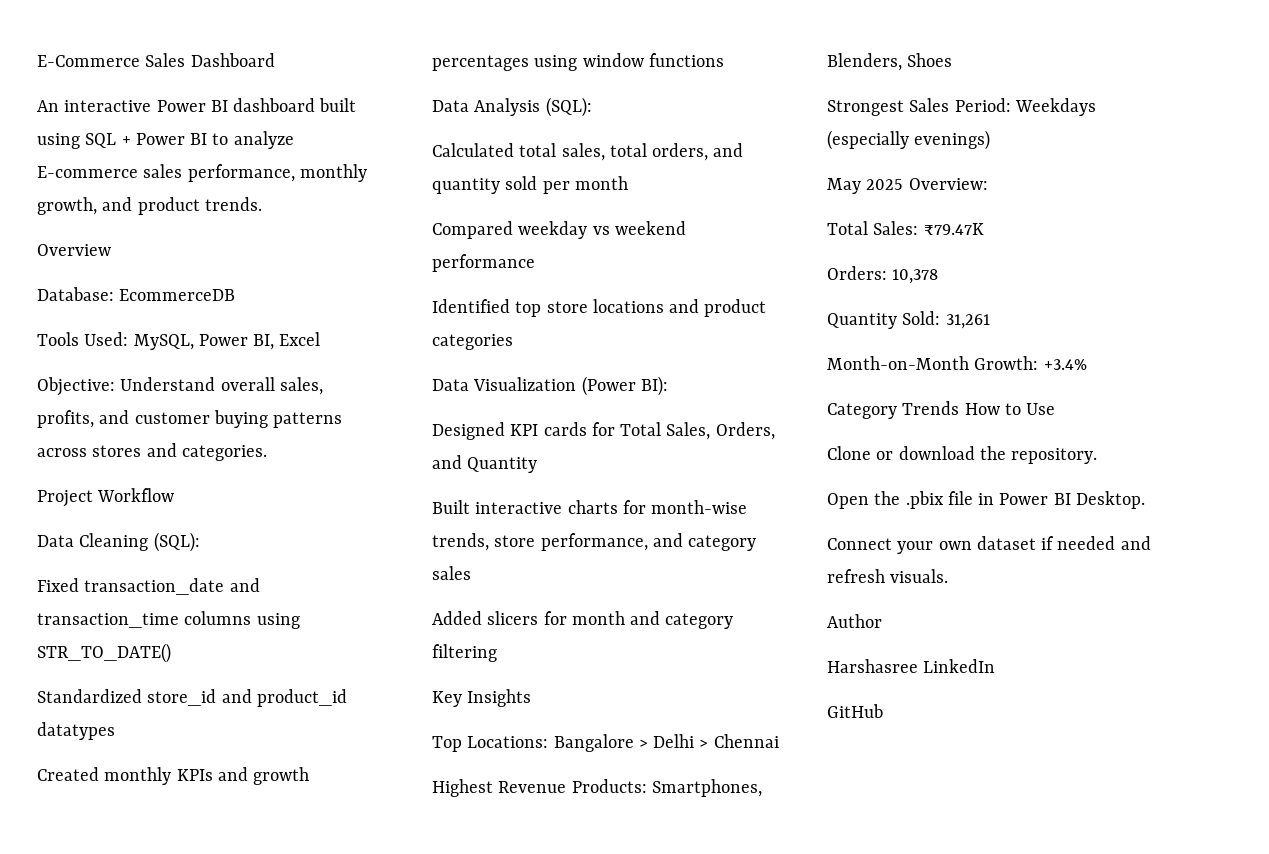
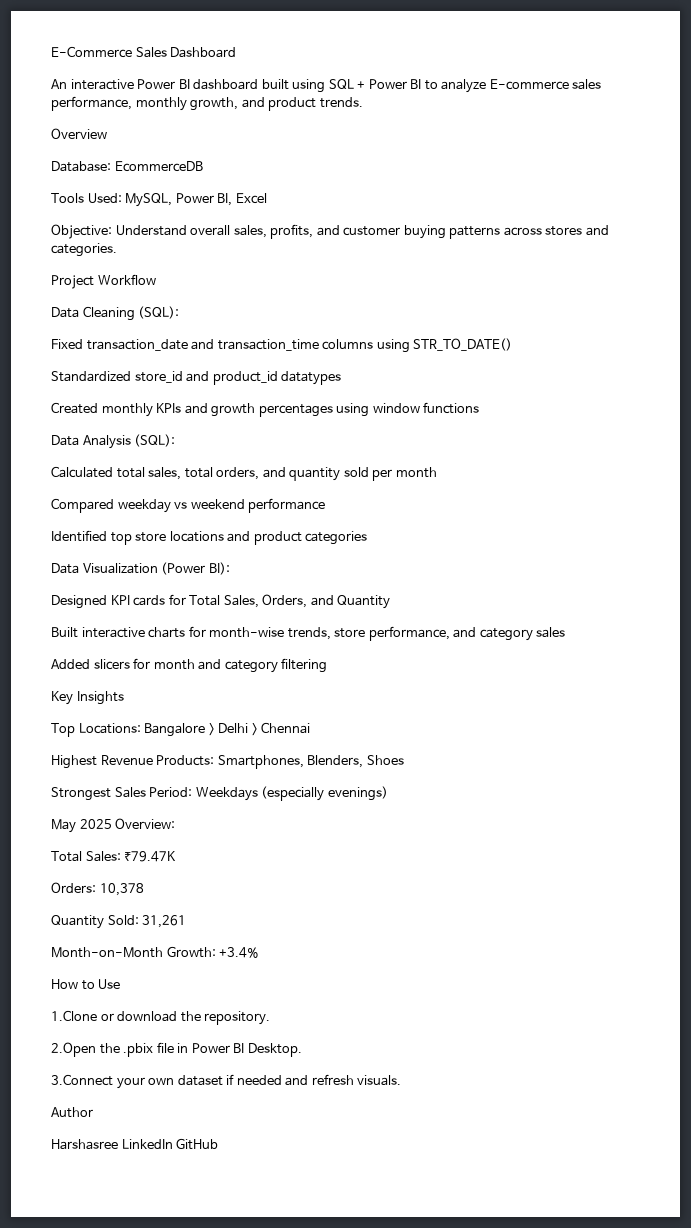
[827,401,960,419] Category Trends -> (260, 952) none
[827,446,871,460] Clone -> [51,1010,97,1021] 1.Clone
[827,493,869,509] Open -> [51,1042,96,1057] 2.Open
[827,538,892,550] Connect -> [51,1074,113,1086] 3.Connect
(996, 666) // -> (173, 1144) none

